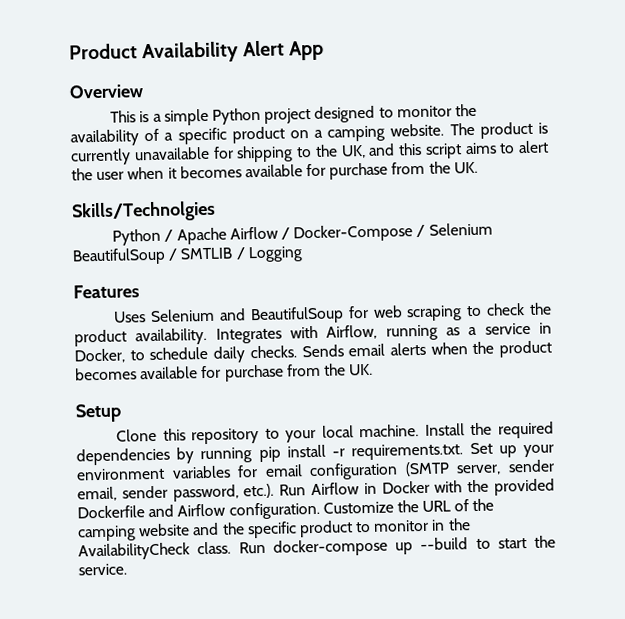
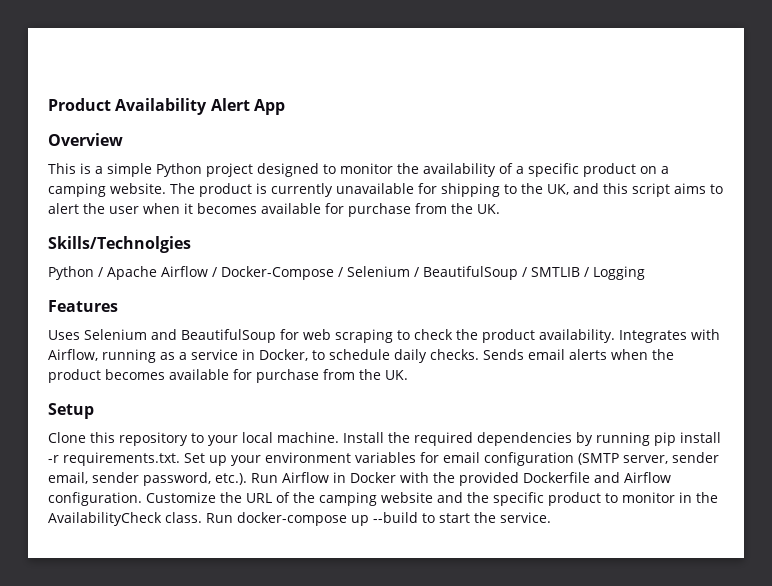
(493, 229) none -> [414,267,419,277] /

